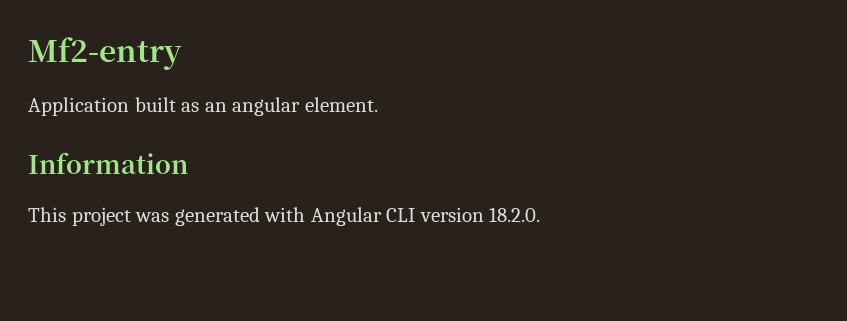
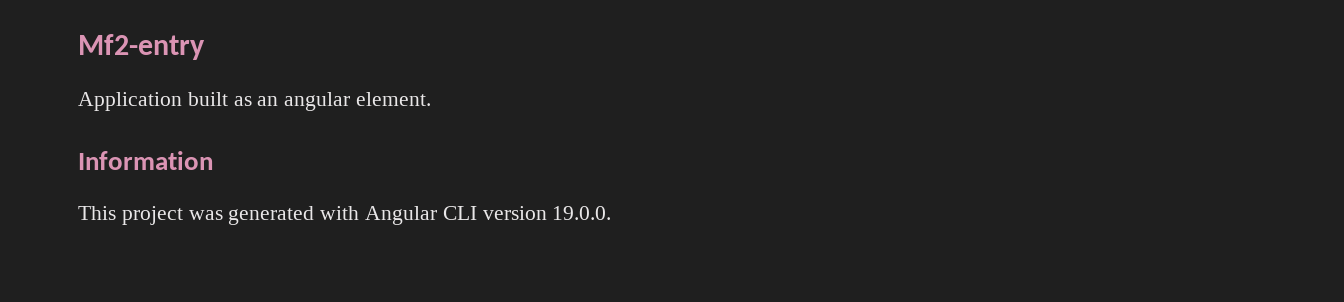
[489,207,541,222] 18.2.0. -> [552,206,612,220] 19.0.0.

